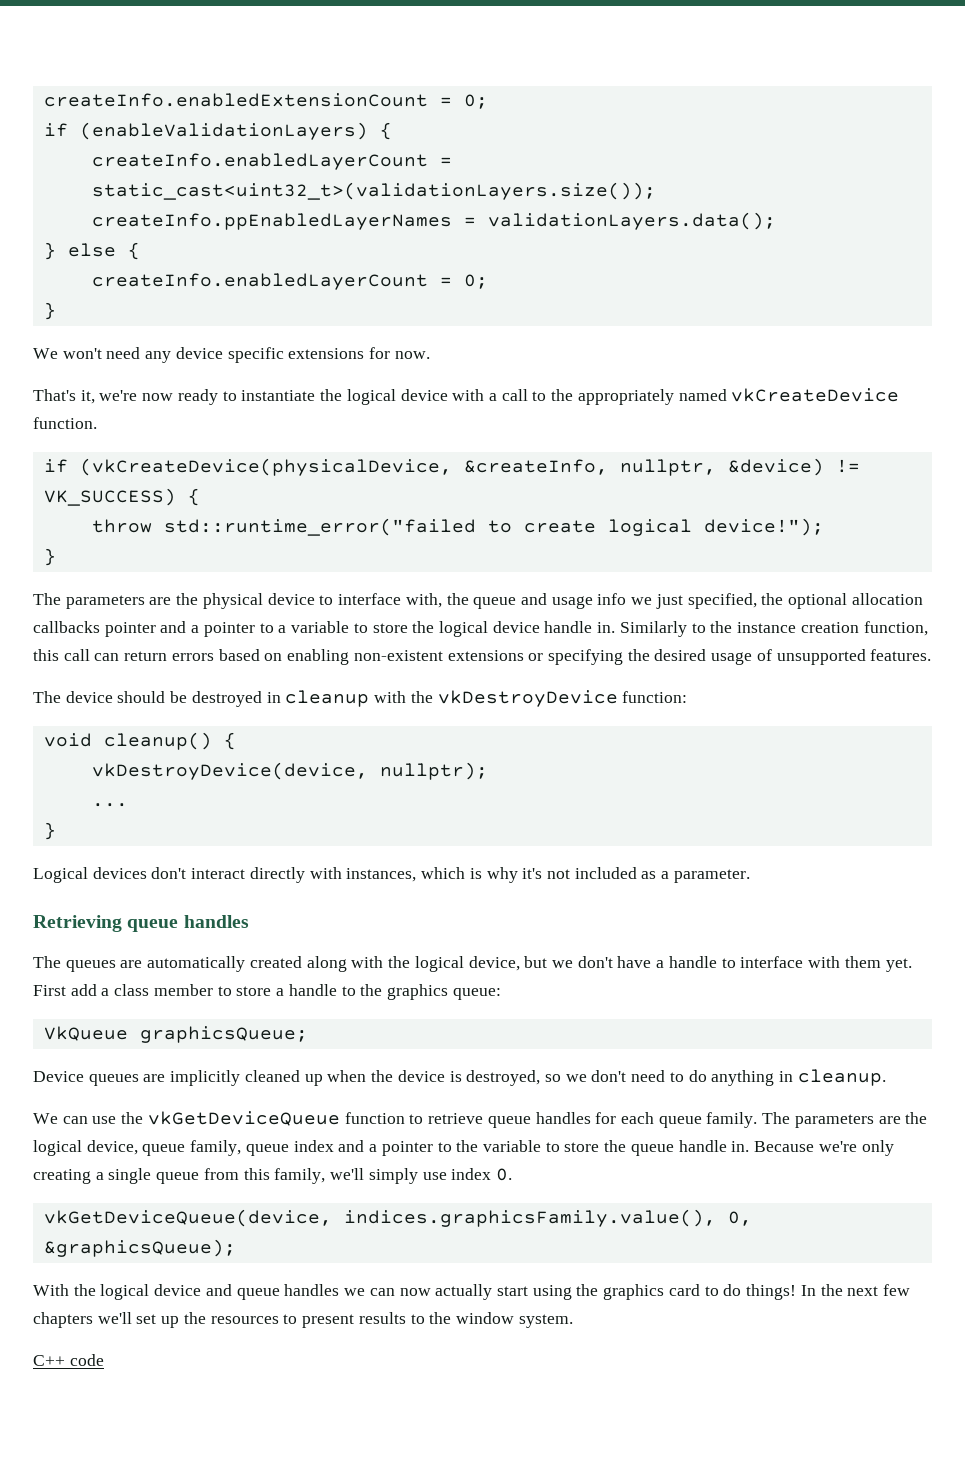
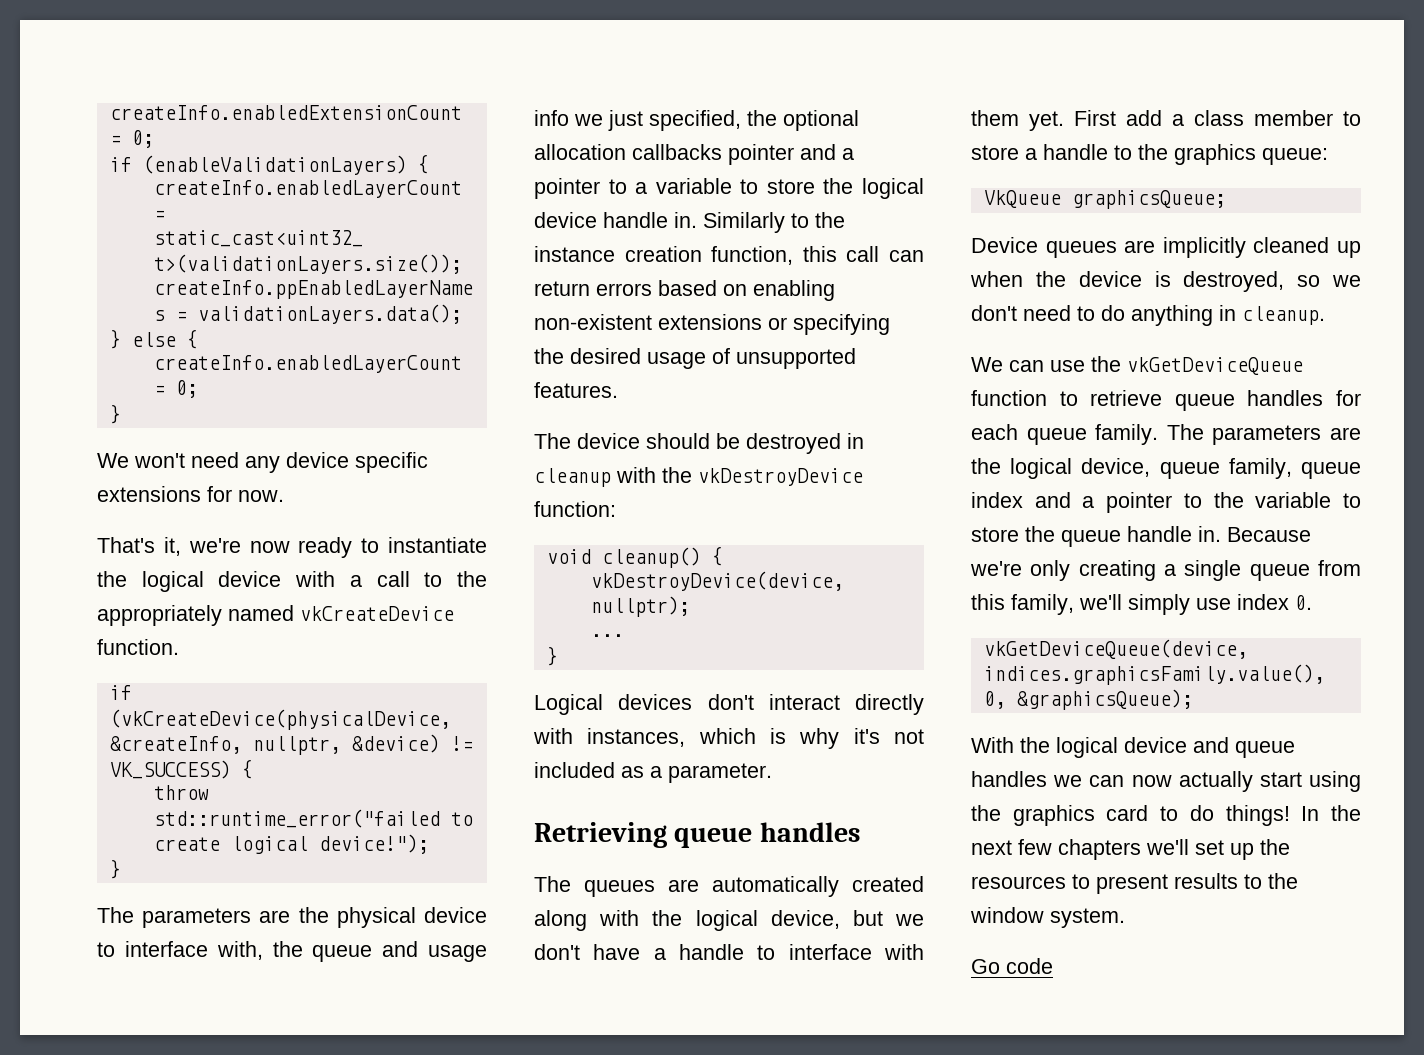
[33,1355,65,1366] C++ -> [971,959,1000,974] Go

